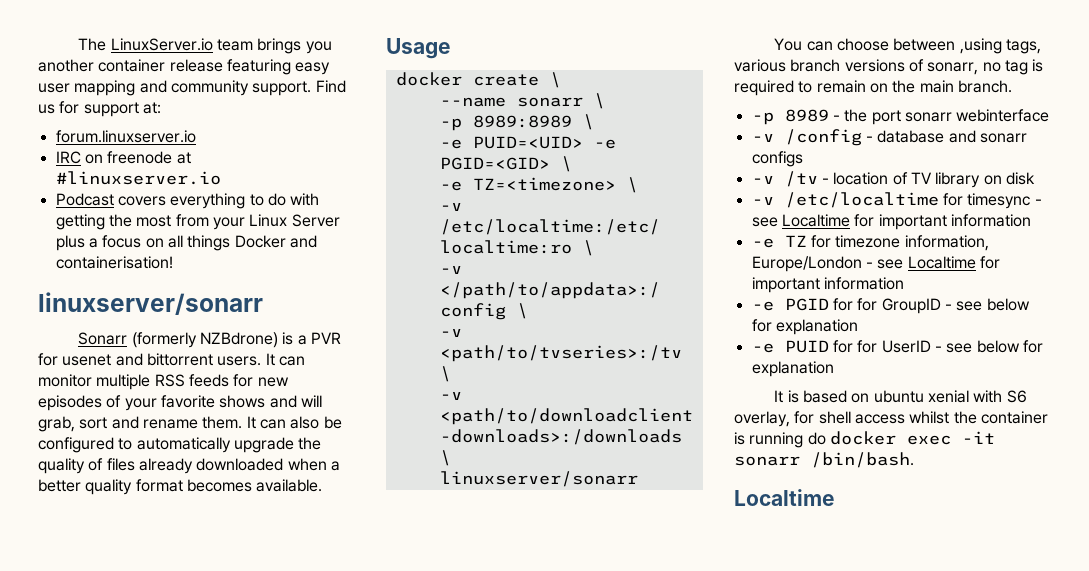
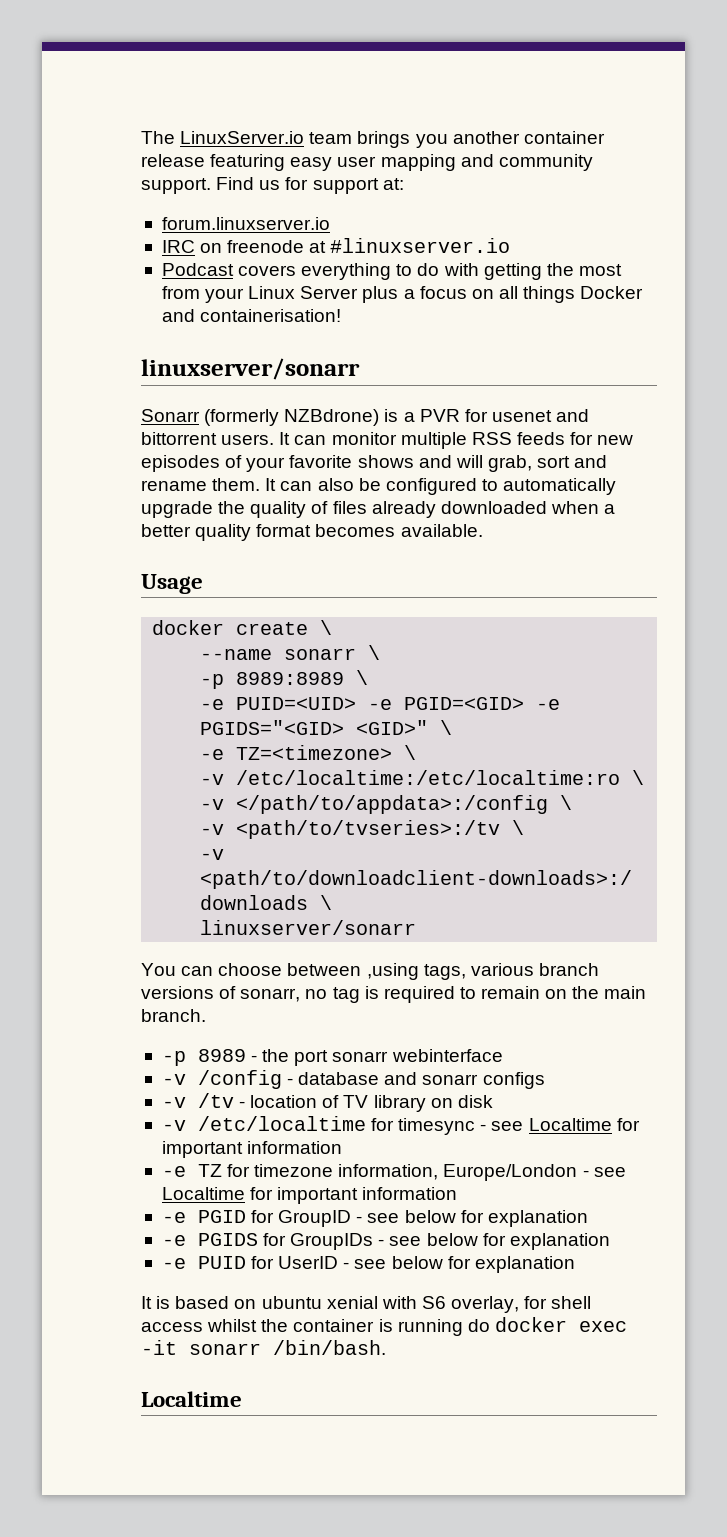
(550, 163) none -> [536,699,561,710] [200,720,429,735] -e PGIDS="<GID> <GID>"
[857,298,878,311] for -> (275, 1216) none
(858, 327) none -> [161,1233,610,1250] // -e PGIDS for GroupIDs - see below for explanation
[857,340,878,353] for -> (275, 1262) none

